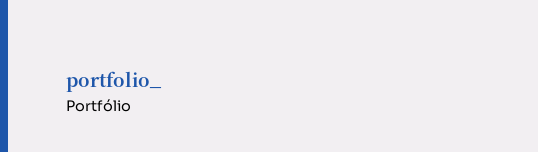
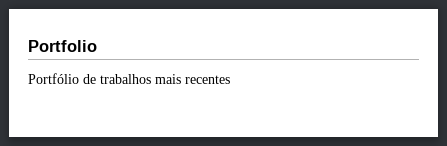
[66,71,162,92] portfolio_ -> [28,40,97,52] Portfolio
(131, 105) none -> [83,74,230,84] de trabalhos mais recentes

